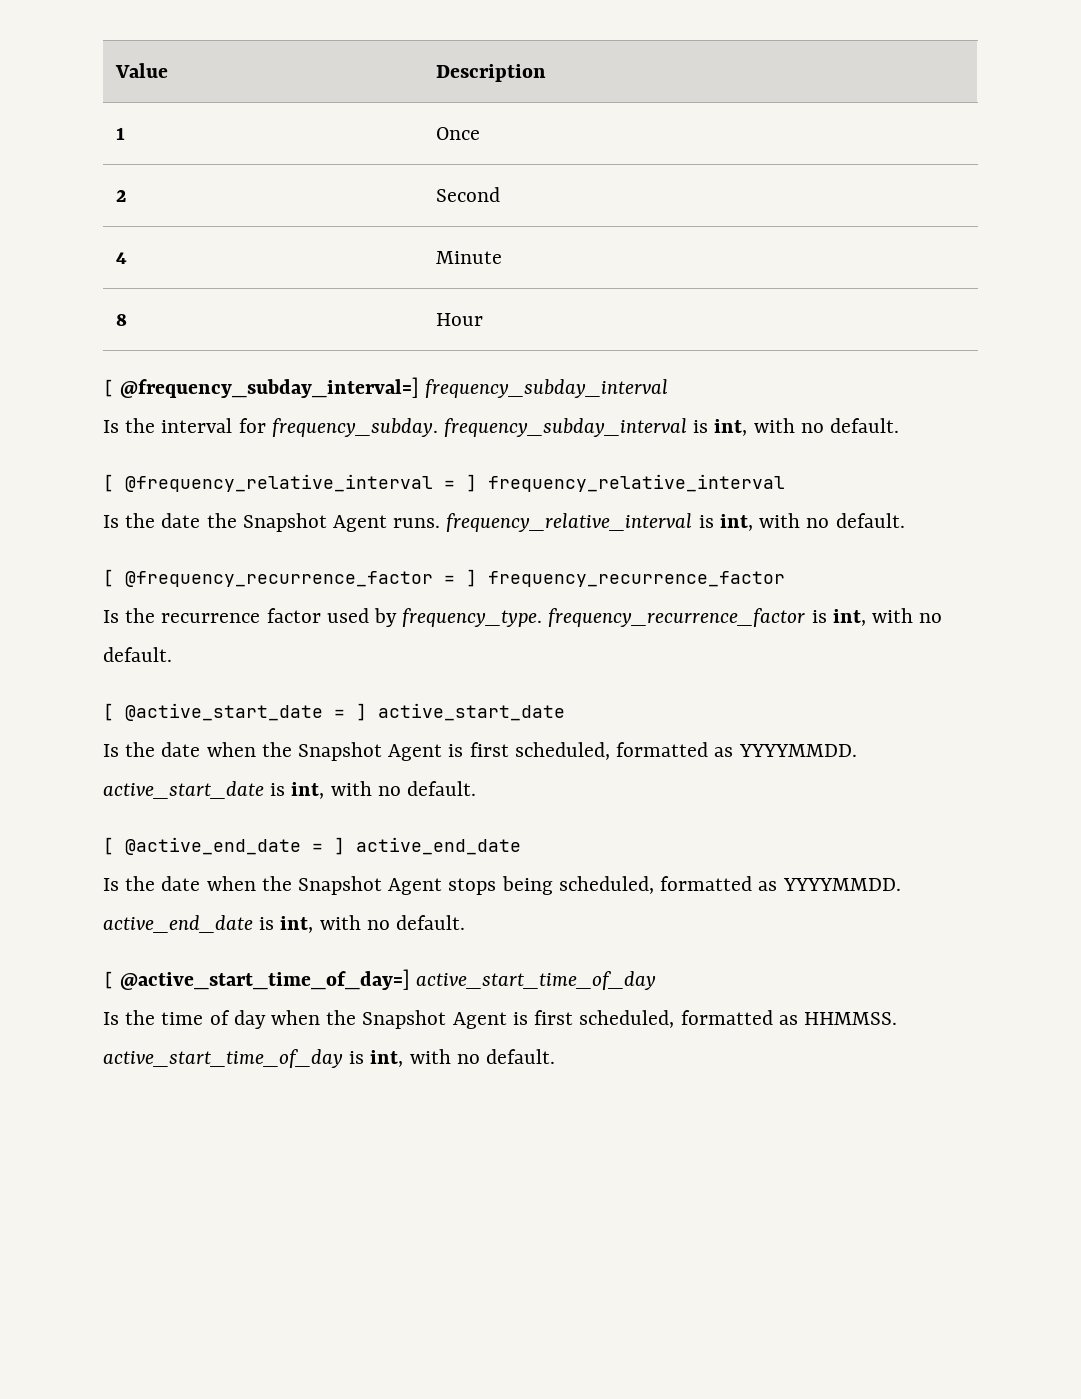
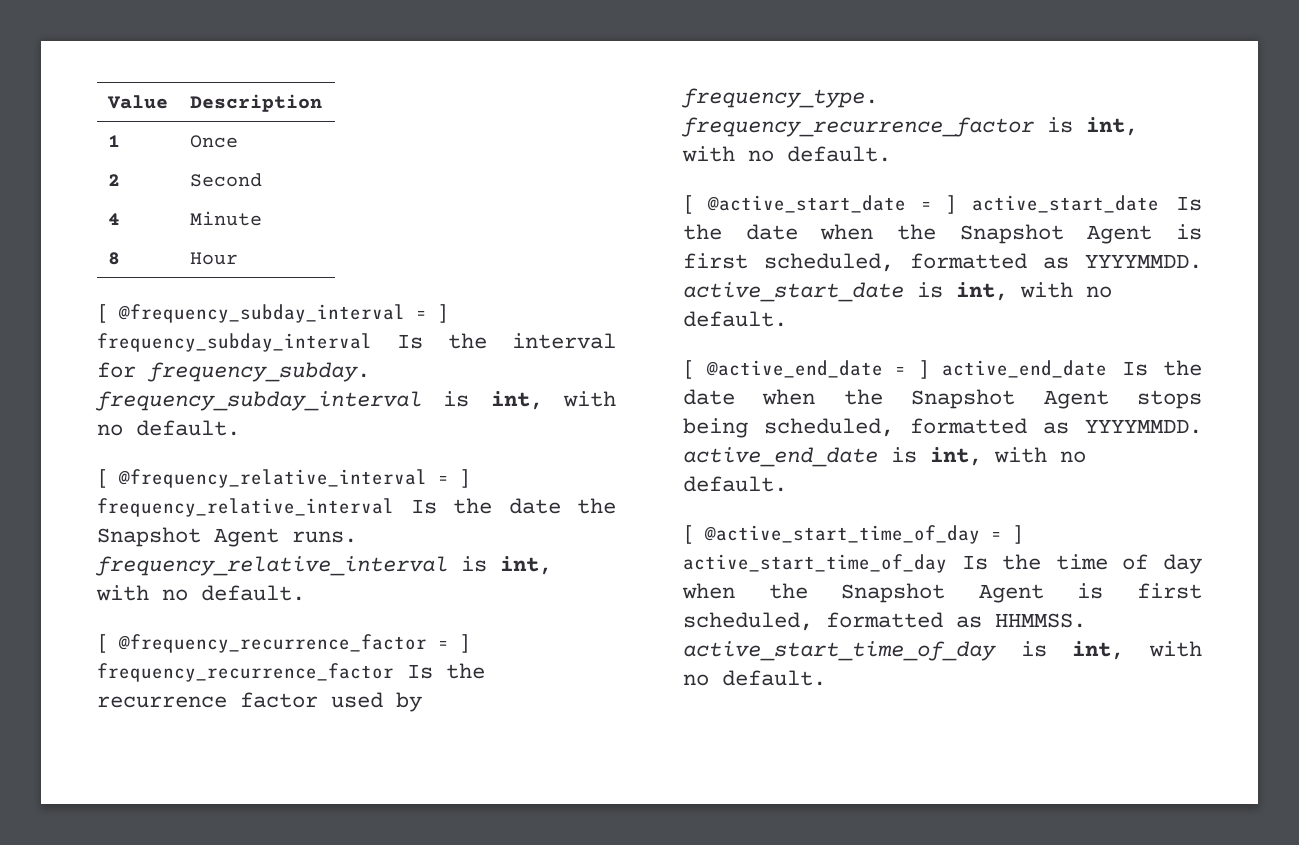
[120,377,669,398] @frequency_subday_interval=] frequency_subday_interval // -> [118,304,449,323] [97,333,372,352] @frequency_subday_interval = ] frequency_subday_interval
(785, 483) // -> (394, 507) none
(785, 579) // -> (394, 672) none
(565, 712) // -> (1159, 204) none
(521, 846) // -> (1108, 369) none
[120,969,657,990] @active_start_time_of_day=] active_start_time_of_day // -> [704,525,1024,544] [683,554,947,573] @active_start_time_of_day = ] active_start_time_of_day

